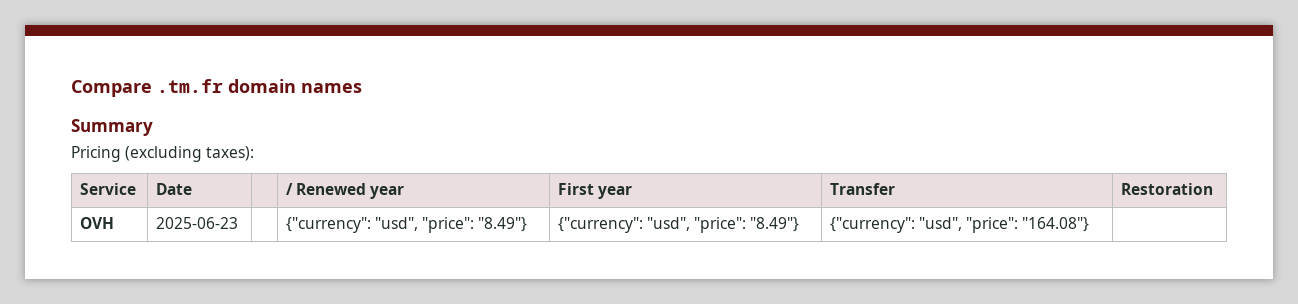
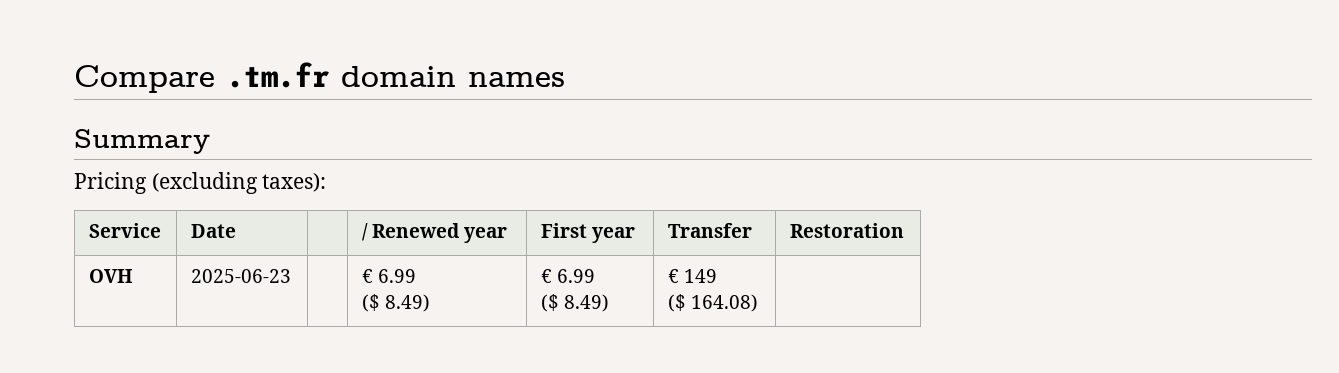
[285,217,528,233] [557,217,800,233] [829,217,1090,233] {"currency": "usd", "price": "8.49"} | {"currency": "usd", "price": "8.49"} | {"currency": "usd", "price": "164.08"} -> [361,269,417,283] [361,294,431,312] [540,269,596,283] [540,294,610,312] [667,269,718,283] [667,294,759,312] € 6.99 // ($ 8.49) | € 6.99 // ($ 8.49) | € 149 // ($ 164.08)

